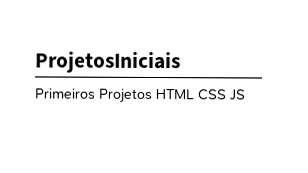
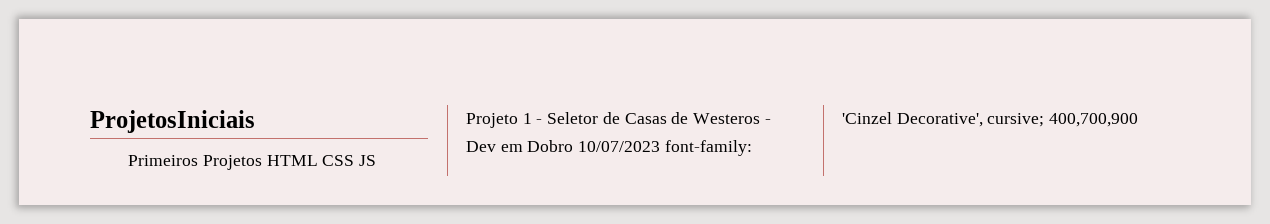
(245, 95) none -> [466,112,771,128] [466,140,752,156] [842,112,1139,127] Projeto 1 - Seletor de Casas de Westeros - Dev em Dobro 10/07/2023 font-family: 'Cinzel Decorative', cursive; 400,700,900

